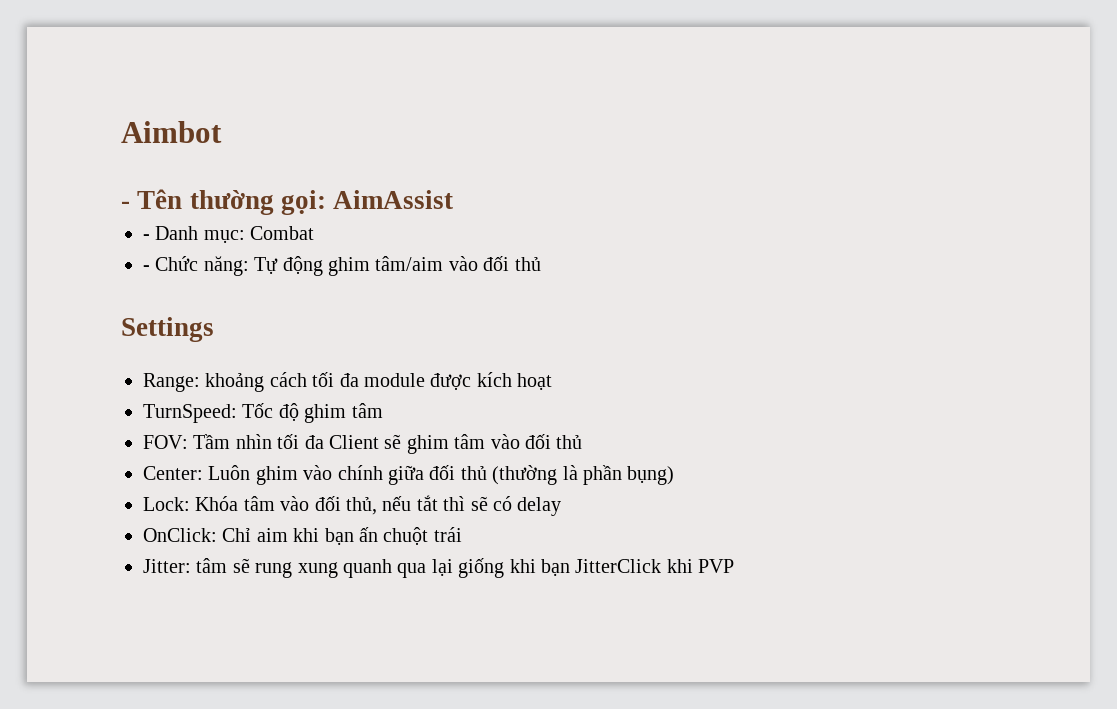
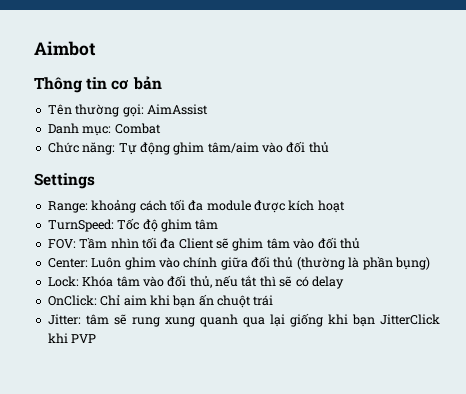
[121,201,130,209] - -> [34,76,162,93] Thông tin cơ bản //
[143,234,150,240] - -> (208, 109) none
[143,265,150,271] - -> (161, 128) none

